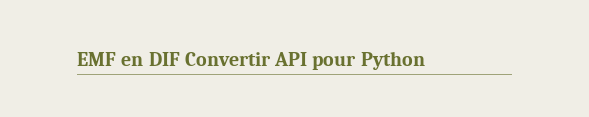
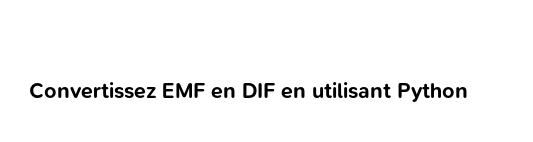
(77, 59) none -> [29,82,157,99] Convertissez
[184,52,357,70] Convertir API pour -> [281,82,391,99] en utilisant

